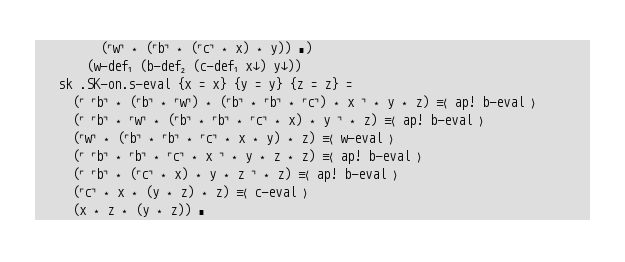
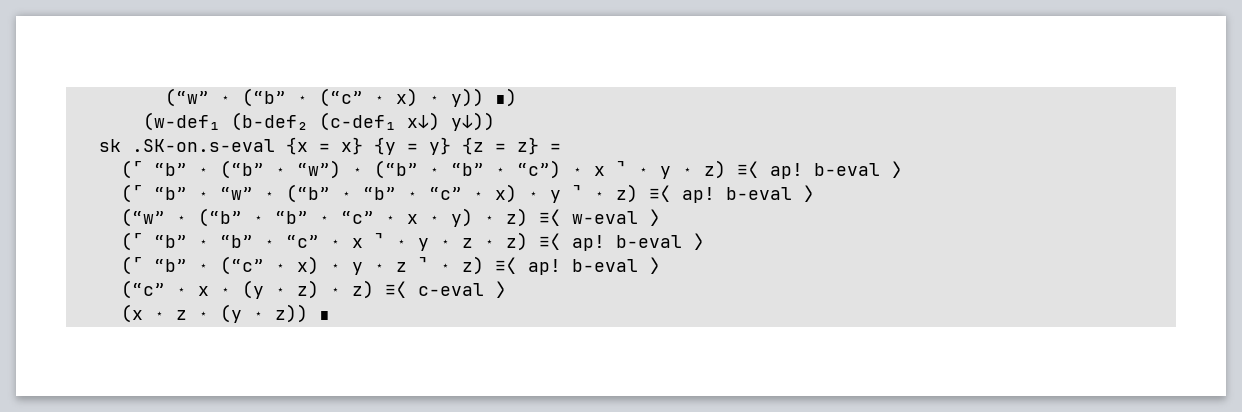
[99,41,214,55] (⌜w⌝ ⋆ (⌜b⌝ ⋆ (⌜c⌝ -> [165,88,364,107] (“w” ⋆ (“b” ⋆ (“c”
[90,95,326,109] ⌜b⌝ ⋆ (⌜b⌝ ⋆ ⌜w⌝) ⋆ (⌜b⌝ ⋆ ⌜b⌝ ⋆ ⌜c⌝) -> [154,160,562,179] “b” ⋆ (“b” ⋆ “w”) ⋆ (“b” ⋆ “b” ⋆ “c”)
[90,113,267,127] ⌜b⌝ ⋆ ⌜w⌝ ⋆ (⌜b⌝ ⋆ ⌜b⌝ ⋆ ⌜c⌝ -> [154,184,463,203] “b” ⋆ “w” ⋆ (“b” ⋆ “b” ⋆ “c”
[71,131,217,145] (⌜w⌝ ⋆ (⌜b⌝ ⋆ ⌜b⌝ ⋆ ⌜c⌝ -> [121,208,375,227] (“w” ⋆ (“b” ⋆ “b” ⋆ “c”
[90,150,184,161] ⌜b⌝ ⋆ ⌜b⌝ ⋆ ⌜c⌝ -> [154,235,320,248] “b” ⋆ “b” ⋆ “c”
[90,167,153,181] ⌜b⌝ ⋆ (⌜c⌝ -> [154,256,265,275] “b” ⋆ (“c”
[71,185,96,199] (⌜c⌝ -> [121,280,166,299] (“c”

